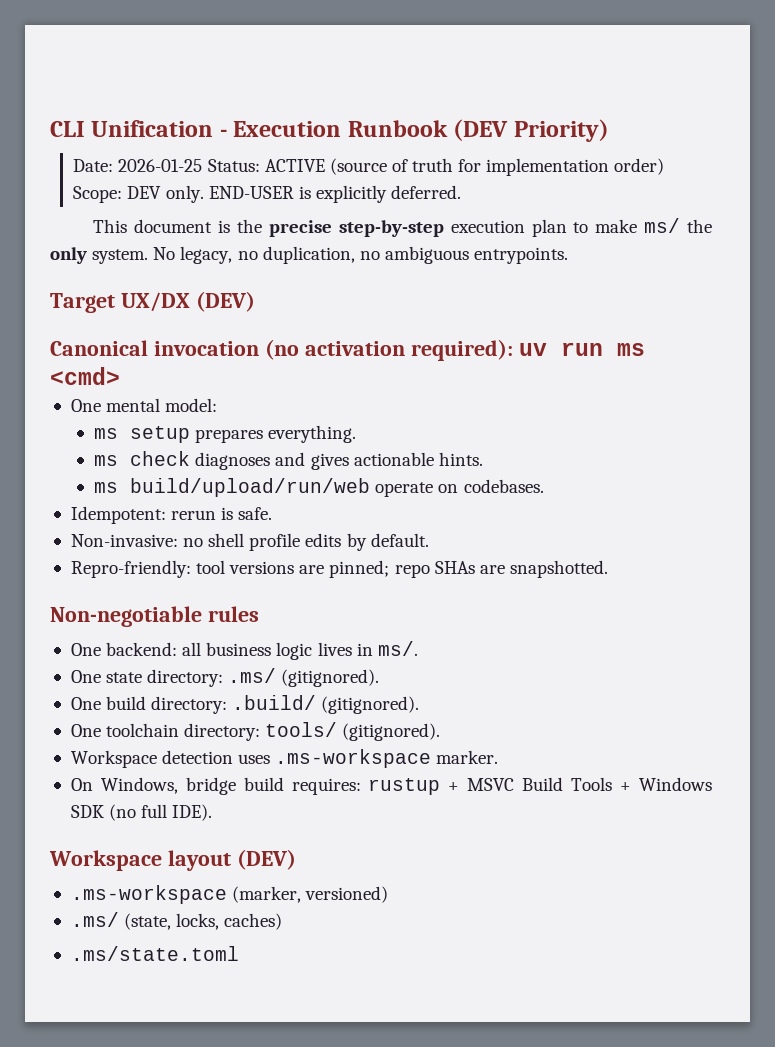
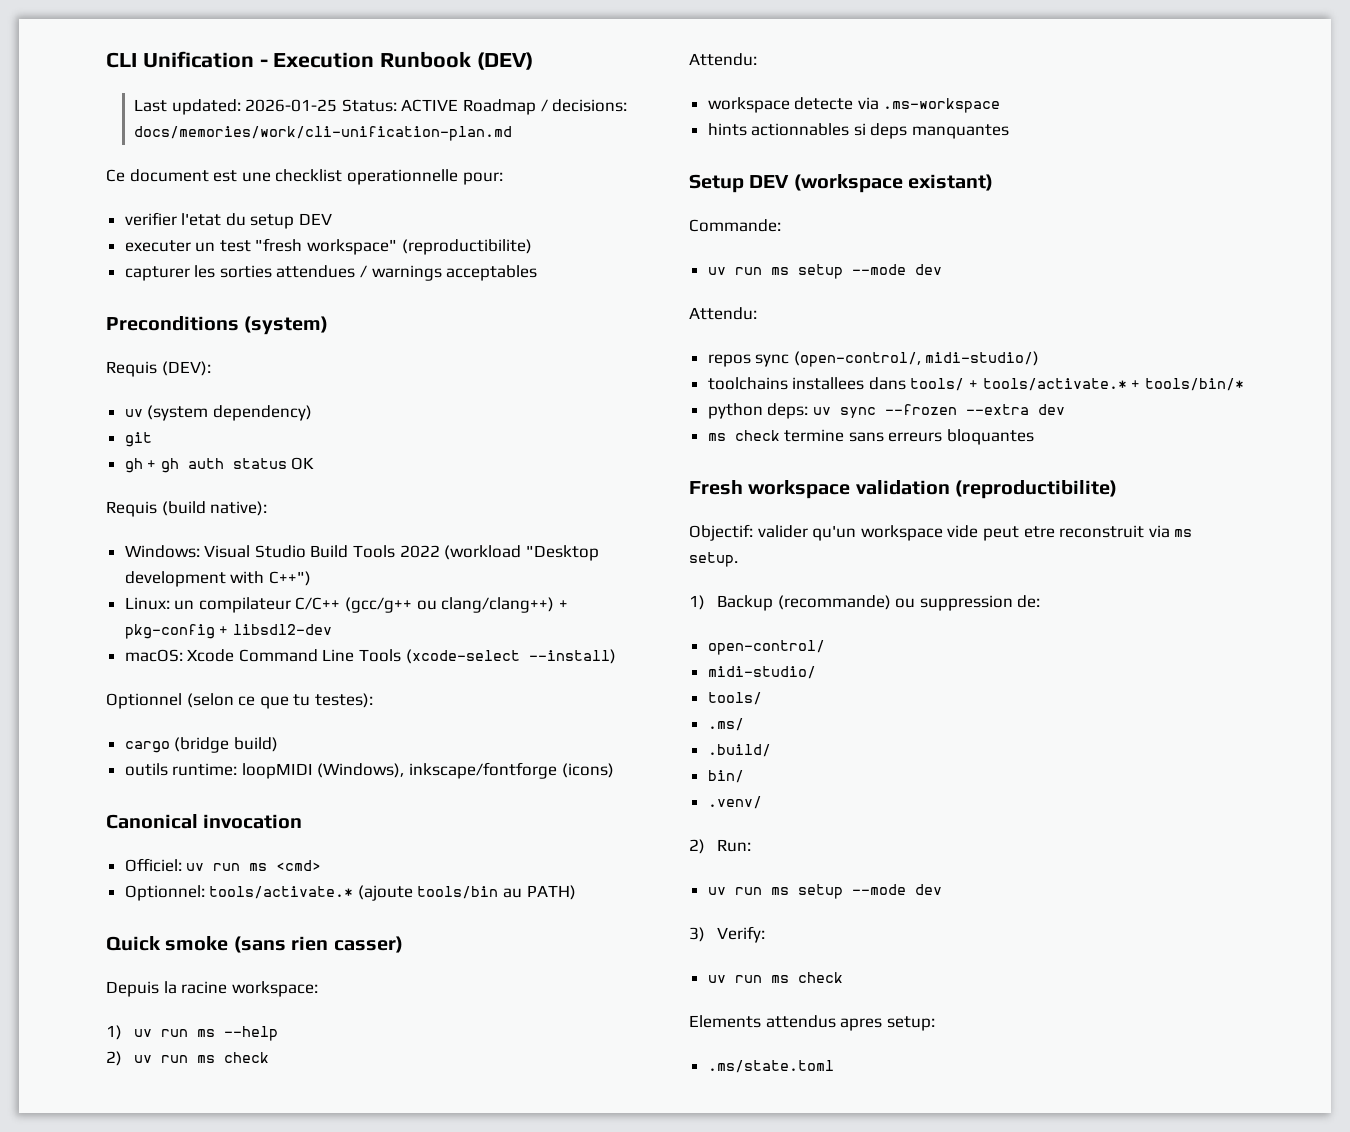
[453,119,609,142] [73,158,665,176] [73,185,462,203] [93,218,712,237] [50,246,569,264] [50,291,255,313] (DEV Priority) // Date: 2026-01-25 Status: ACTIVE (source of truth for implementation order) Scope: DEV only. END-USER is explicitly deferred. // This document is the precise step-by-step execution plan to make ms/ the only system. No legacy, no duplication, no ambiguous entrypoints. // Target UX/DX (DEV) -> [477,52,534,70] [133,99,628,115] [133,126,512,141] [106,169,503,185] [124,212,333,229] [124,238,532,255] [124,265,538,281] [106,316,329,335] [106,361,211,377] [124,405,312,421] [124,432,152,447] [124,457,315,473] [106,501,268,517] [124,545,599,561] [124,571,311,587] [124,597,568,613] [124,624,332,639] [124,649,616,664] [106,693,373,709] [124,737,278,753] [124,762,614,779] (DEV) // Last updated: 2026-01-25 Status: ACTIVE Roadmap / decisions: docs/memories/work/cli-unification-plan.md // Ce document est une checklist operationnelle pour: // verifier l'etat du setup DEV // executer un test "fresh workspace" (reproductibilite) // capturer les sorties attendues / warnings acceptables // Preconditions (system) // Requis (DEV): // uv (system dependency) // git // gh + gh auth status OK // Requis (build native): // Windows: Visual Studio Build Tools 2022 (workload "Desktop development with C++") // Linux: un compilateur C/C++ (gcc/g++ ou clang/clang++) + pkg-config + libsdl2-dev // macOS: Xcode Command Line Tools (xcode-select --install) // Optionnel (selon ce que tu testes): // cargo (bridge build) // outils runtime: loopMIDI (Windows), inkscape/fontforge (icons)
[264,339,513,361] (no activation required): -> [124,858,182,872] // Officiel:
[70,398,218,412] [94,425,357,443] [94,451,483,470] [94,478,544,497] [70,506,273,524] [70,533,429,551] [70,560,608,578] [50,606,259,627] [70,641,418,660] [70,668,380,687] [70,695,420,714] [70,722,441,741] [70,749,499,768] [70,777,712,795] [70,804,213,821] [49,849,296,871] [70,885,389,904] [70,912,283,930] One mental model: // ms setup prepares everything. // ms check diagnoses and gives actionable hints. // ms build/upload/run/web operate on codebases. // Idempotent: rerun is safe. // Non-invasive: no shell profile edits by default. // Repro-friendly: tool versions are pinned; repo SHAs are snapshotted. // Non-negotiable rules // One backend: all business logic lives in ms/. // One state directory: .ms/ (gitignored). // One build directory: .build/ (gitignored). // One toolchain directory: tools/ (gitignored). // Workspace detection uses .ms-workspace marker. // On Windows, bridge build requires: rustup + MSVC Build Tools + Windows SDK (no full IDE). // Workspace layout (DEV) // .ms-workspace (marker, versioned) // .ms/ (state, locks, caches) -> [124,885,576,901] [106,936,403,953] [106,981,318,997] [106,1025,278,1041] [106,1051,269,1066] [689,53,757,66] [707,97,1001,113] [707,123,1010,139] [689,174,994,193] [689,219,781,232] [707,264,942,279] [689,307,757,320] [707,351,1040,367] [707,377,1244,391] [707,403,1065,419] [707,429,1035,445] [689,480,1118,499] [689,524,1193,541] [689,552,738,567] [689,595,1041,611] [707,640,825,655] [707,666,816,679] [707,692,762,705] [707,718,744,731] [707,744,771,757] [707,770,744,783] [707,796,762,809] [689,839,751,854] [707,884,942,899] [689,926,765,943] [707,972,843,983] [689,1015,935,1031] Optionnel: tools/activate.* (ajoute tools/bin au PATH) // Quick smoke (sans rien casser) // Depuis la racine workspace: // 1) uv run ms --help // 2) uv run ms check // Attendu: // workspace detecte via .ms-workspace // hints actionnables si deps manquantes // Setup DEV (workspace existant) // Commande: // uv run ms setup --mode dev // Attendu: // repos sync (open-control/, midi-studio/) // toolchains installees dans tools/ + tools/activate.* + tools/bin/* // python deps: uv sync --frozen --extra dev // ms check termine sans erreurs bloquantes // Fresh workspace validation (reproductibilite) // Objectif: valider qu'un workspace vide peut etre reconstruit via ms setup. // 1) Backup (recommande) ou suppression de: // open-control/ // midi-studio/ // tools/ // .ms/ // .build/ // bin/ // .venv/ // 2) Run: // uv run ms setup --mode dev // 3) Verify: // uv run ms check // Elements attendus apres setup:

